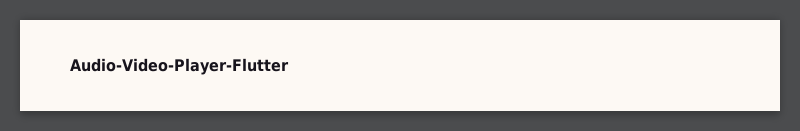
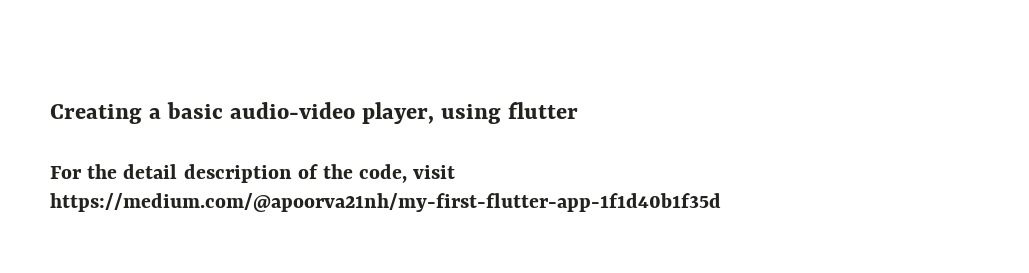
[70,58,289,75] Audio-Video-Player-Flutter -> [50,102,579,124] [50,164,456,183] [50,193,721,212] Creating a basic audio-video player, using flutter // For the detail description of the code, visit https://medium.com/@apoorva21nh/my-first-flutter-app-1f1d40b1f35d

